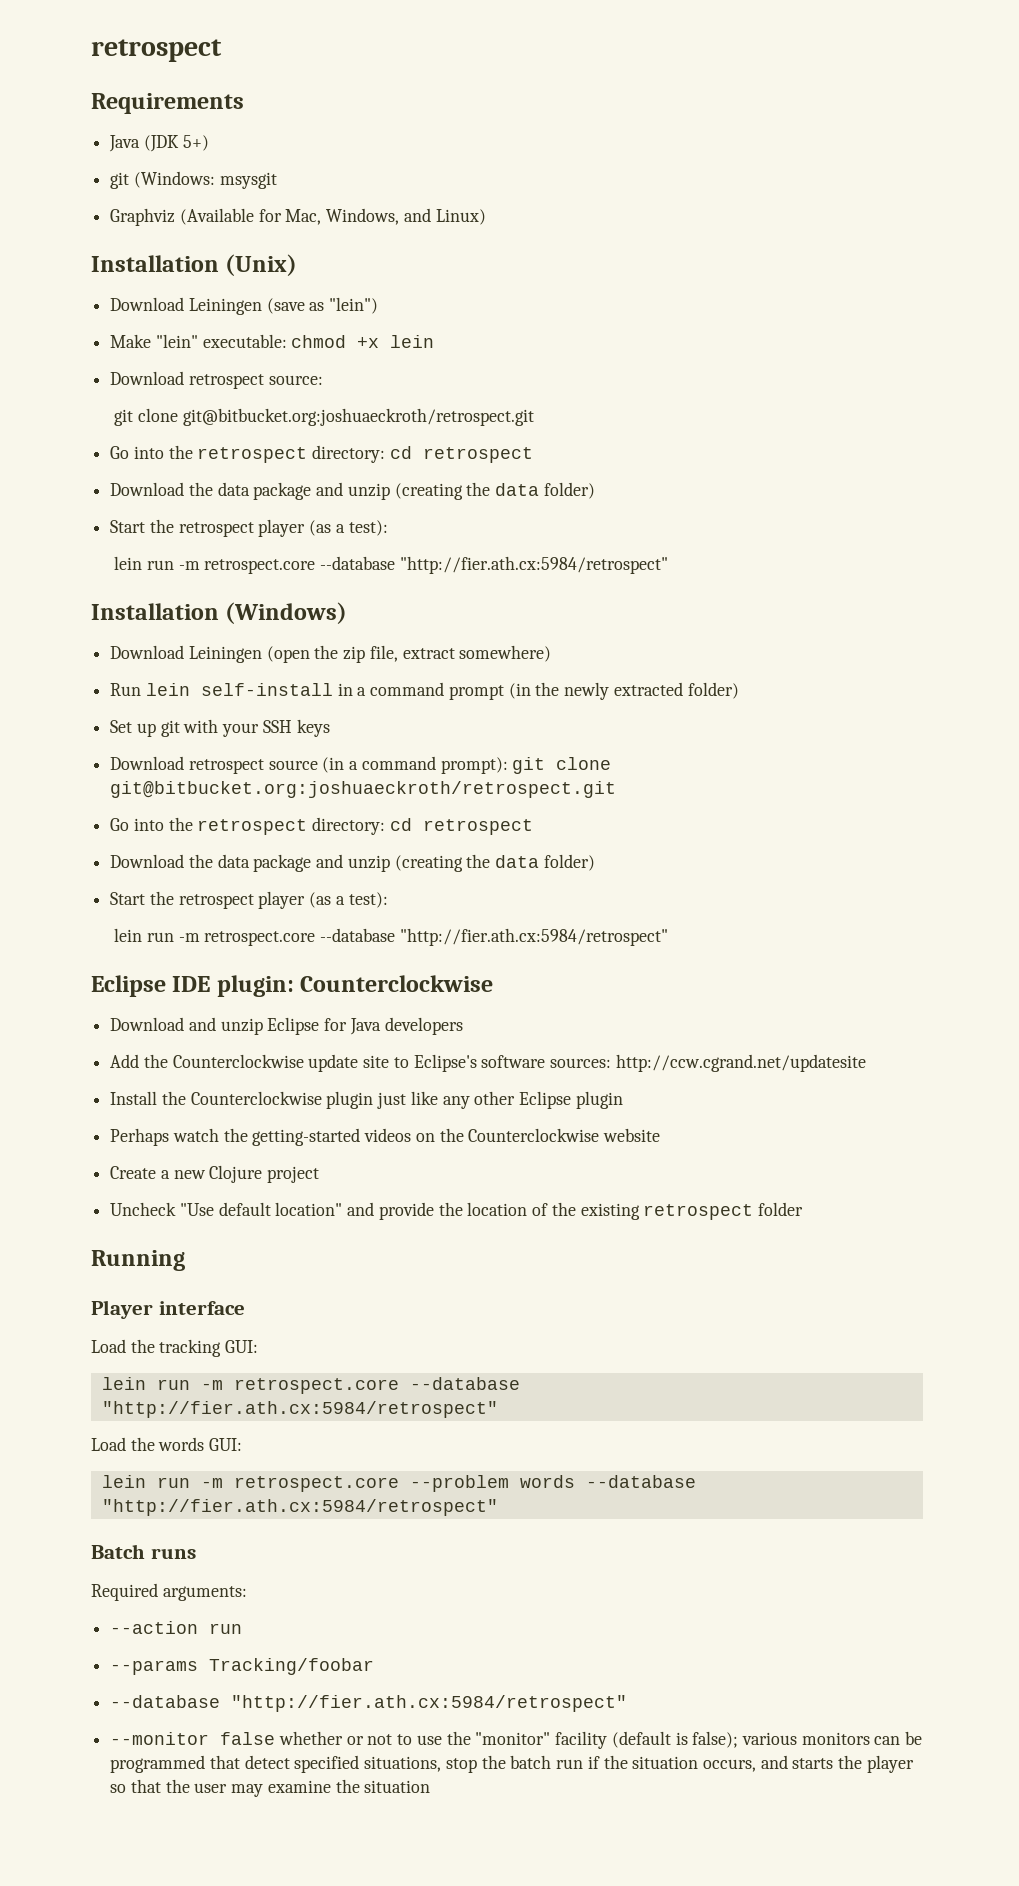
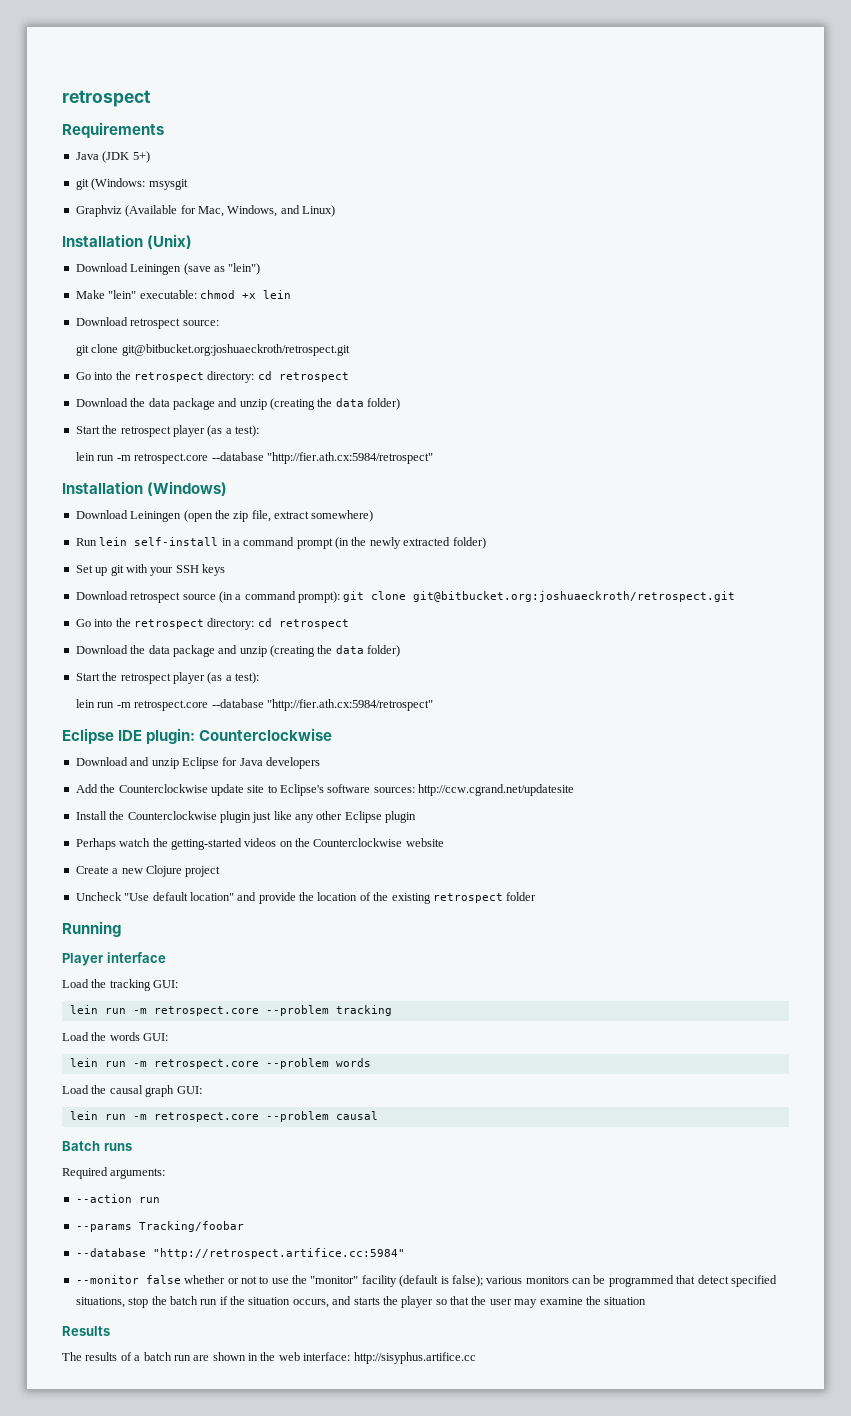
[409,1377,520,1390] [101,1401,498,1418] --database "http://fier.ath.cx:5984/retrospect" -> [265,1005,392,1016] --problem tracking
[585,1475,696,1488] [101,1499,498,1516] --database "http://fier.ath.cx:5984/retrospect" -> [62,1085,202,1097] [69,1111,378,1122] // Load the causal graph GUI: // lein run -m retrospect.core --problem causal
[231,1695,628,1712] "http://fier.ath.cx:5984/retrospect" -> [152,1248,405,1259] "http://retrospect.artifice.cc:5984"
(431, 1786) none -> [62,1326,110,1336] [62,1352,476,1364] // Results // The results of a batch run are shown in the web interface: http://sisyphus.artifice.cc

